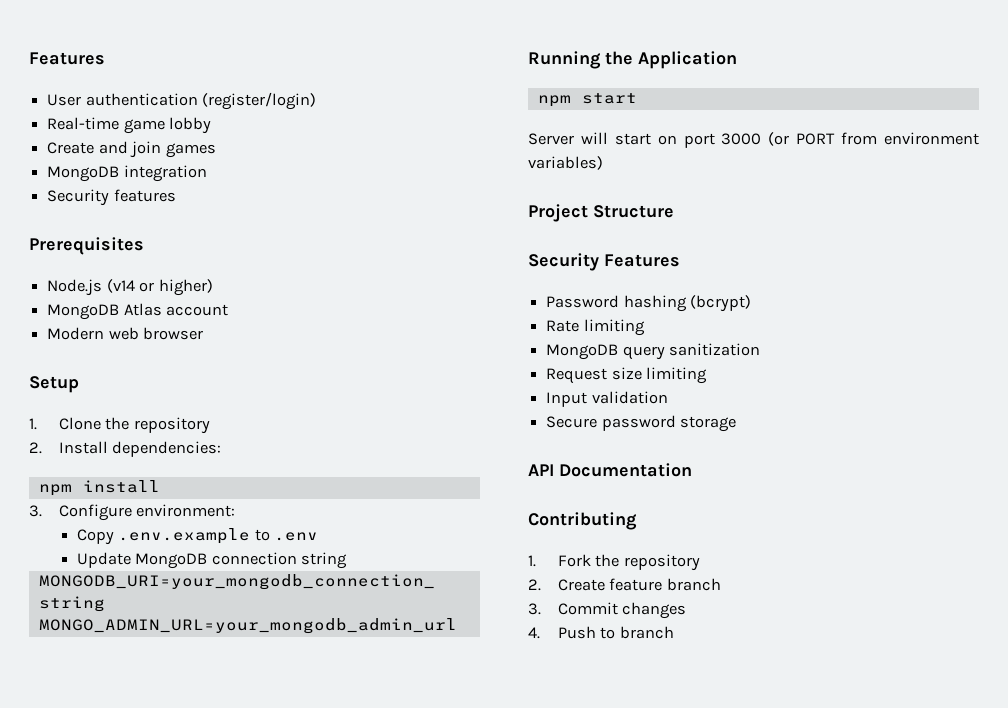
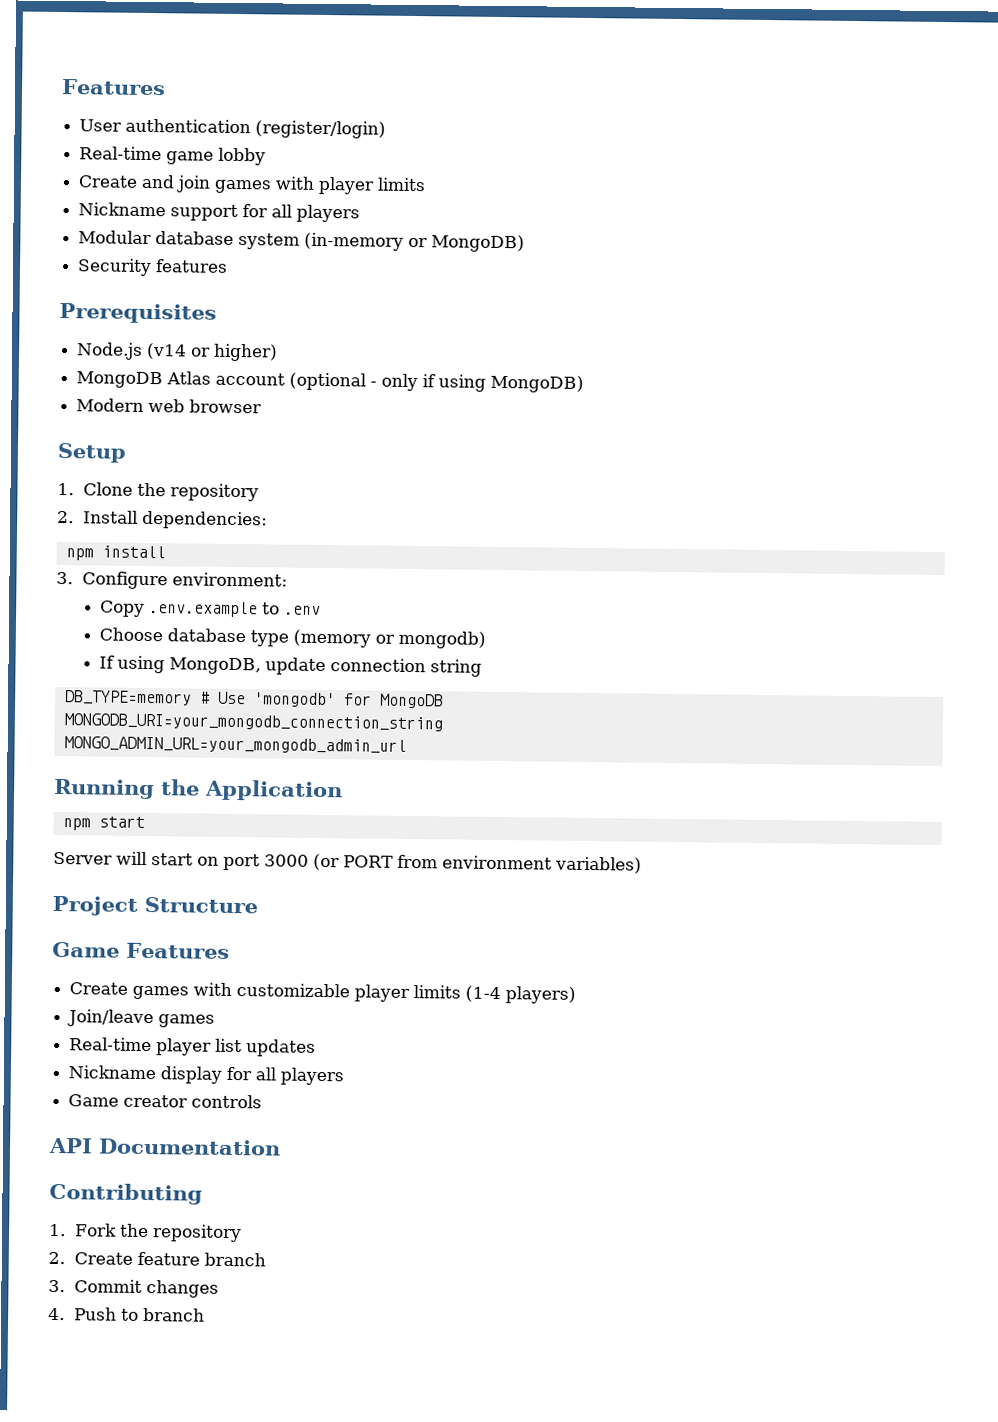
[47,165,207,182] // MongoDB integration -> [275,176,427,195] [78,202,361,223] [78,230,526,253] with player limits // Nickname support for all players // Modular database system (in-memory or MongoDB)
(229, 310) none -> [289,372,585,393] (optional - only if using MongoDB)
[76,552,348,569] Update MongoDB connection string -> [99,627,487,649] [99,655,483,677] [64,690,444,709] Choose database type (memory or mongodb) // If using MongoDB, update connection string // DB_TYPE=memory # Use 'mongodb' for MongoDB
[528,253,680,271] [546,295,752,312] [546,319,645,336] [546,343,761,360] [546,367,708,384] [546,391,668,407] [546,415,737,432] Security Features // Password hashing (bcrypt) // Rate limiting // MongoDB query sanitization // Request size limiting // Input validation // Secure password storage -> [52,941,230,959] [69,982,577,1004] [67,1009,216,1028] [69,1037,317,1057] [68,1065,345,1086] [68,1094,263,1109] Game Features // Create games with customizable player limits (1-4 players) // Join/leave games // Real-time player list updates // Nickname display for all players // Game creator controls

